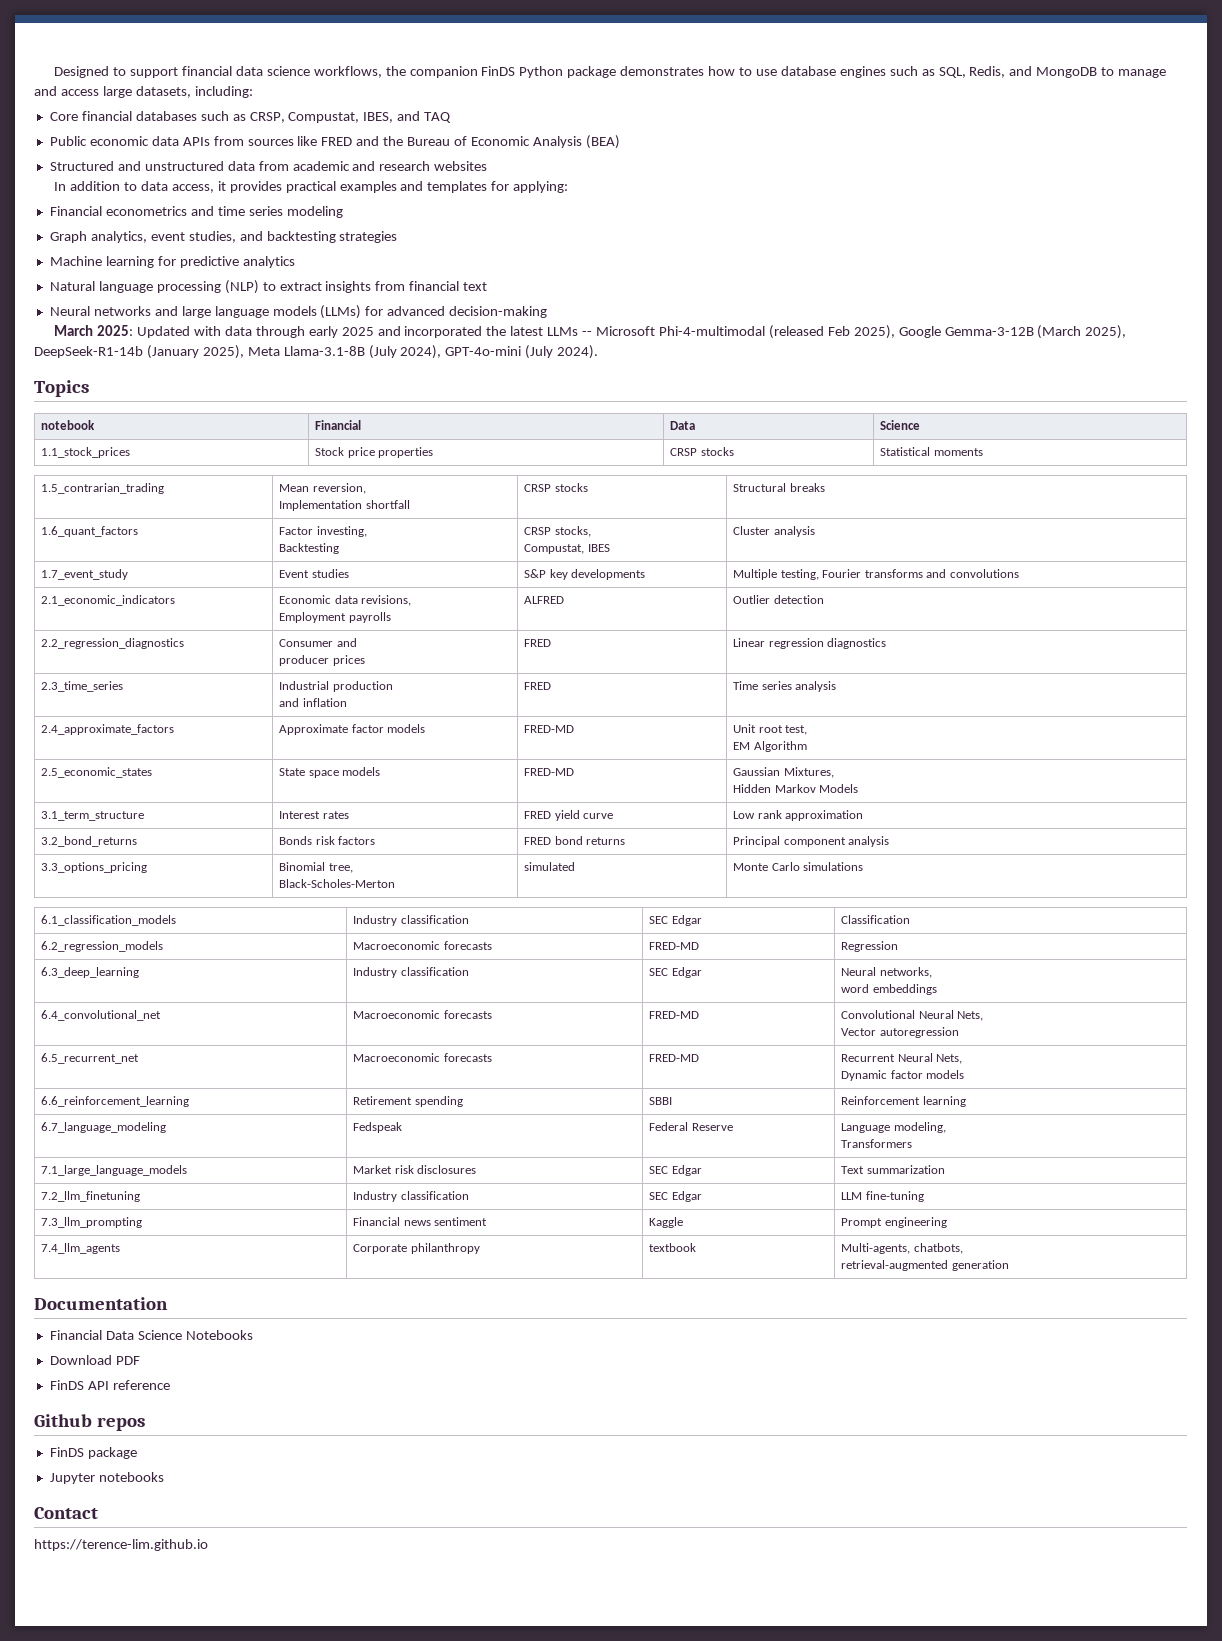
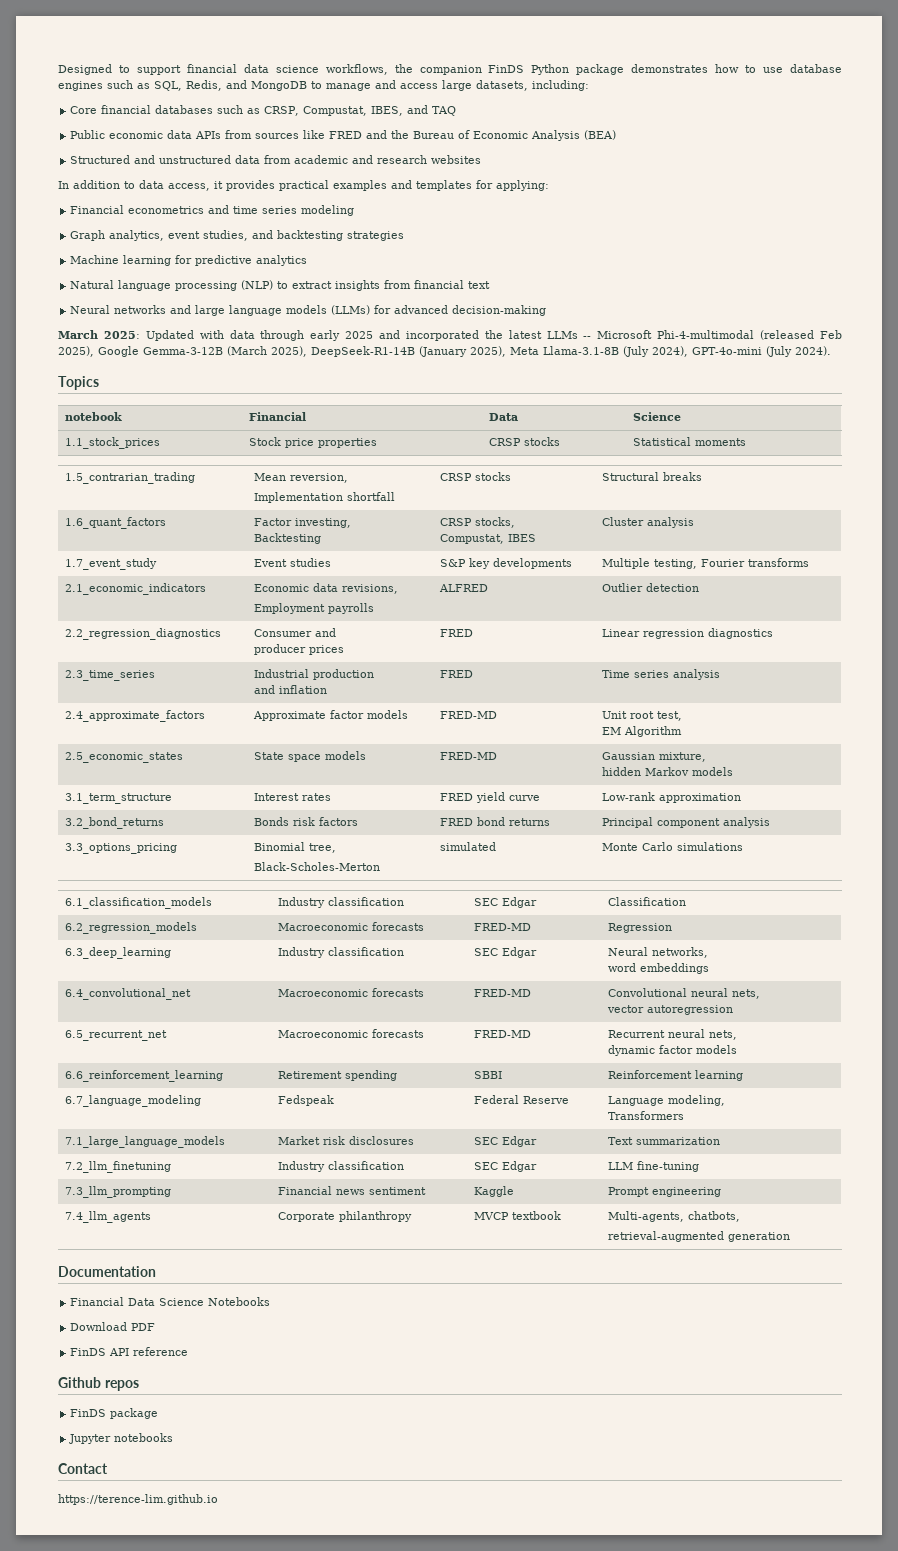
[34,346,143,358] DeepSeek-R1-14b -> [311,346,415,357] DeepSeek-R1-14B
[926,569,1019,578] and convolutions -> (809, 562) none
[783,767,834,778] [733,784,859,793] Mixtures, // Hidden Markov Models -> [658,752,706,762] [601,767,733,776] mixture, // hidden Markov models
[733,810,782,819] Low rank -> [601,792,655,801] Low-rank
[918,1010,984,1021] [841,1028,877,1036] Neural Nets, // Vector -> [690,988,760,999] [606,1005,644,1013] neural nets, // vector
[897,1053,963,1064] [841,1070,888,1081] Neural Nets, // Dynamic -> [667,1029,737,1040] [607,1045,655,1056] neural nets, // dynamic
(480, 1248) none -> [473,1212,509,1220] MVCP

